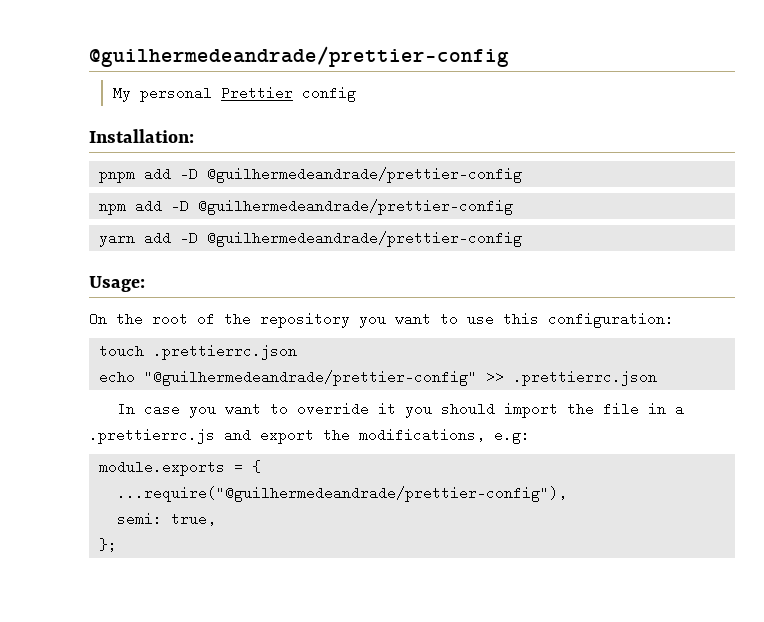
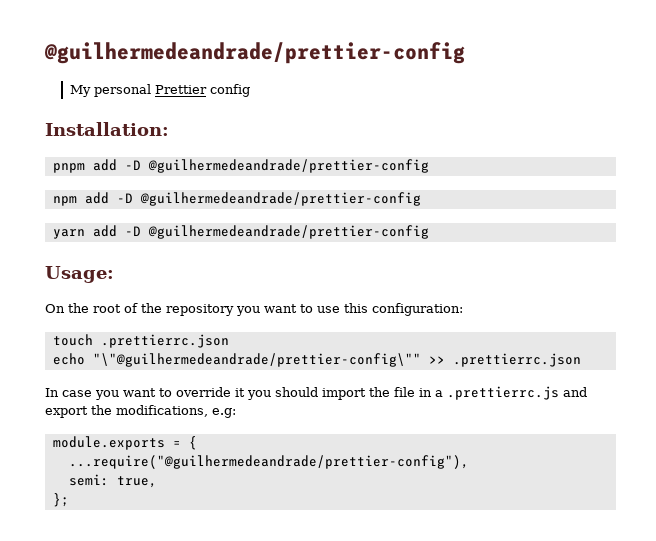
[144,370,478,386] "@guilhermedeandrade/prettier-config" -> [92,353,421,367] "\"@guilhermedeandrade/prettier-config\""

